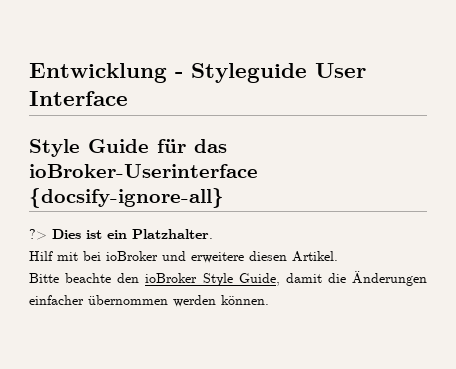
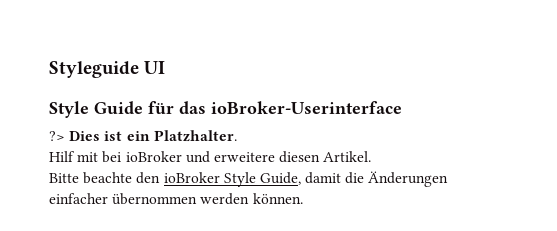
[29,63,366,83] [29,91,128,106] Entwicklung - Styleguide User Interface -> [49,61,166,78] Styleguide UI
[29,188,224,208] {docsify-ignore-all} -> (402, 107) none

